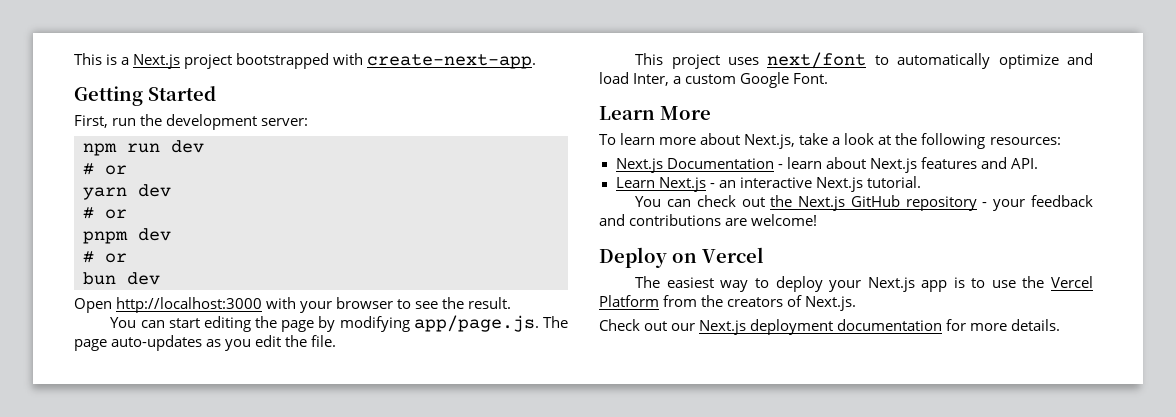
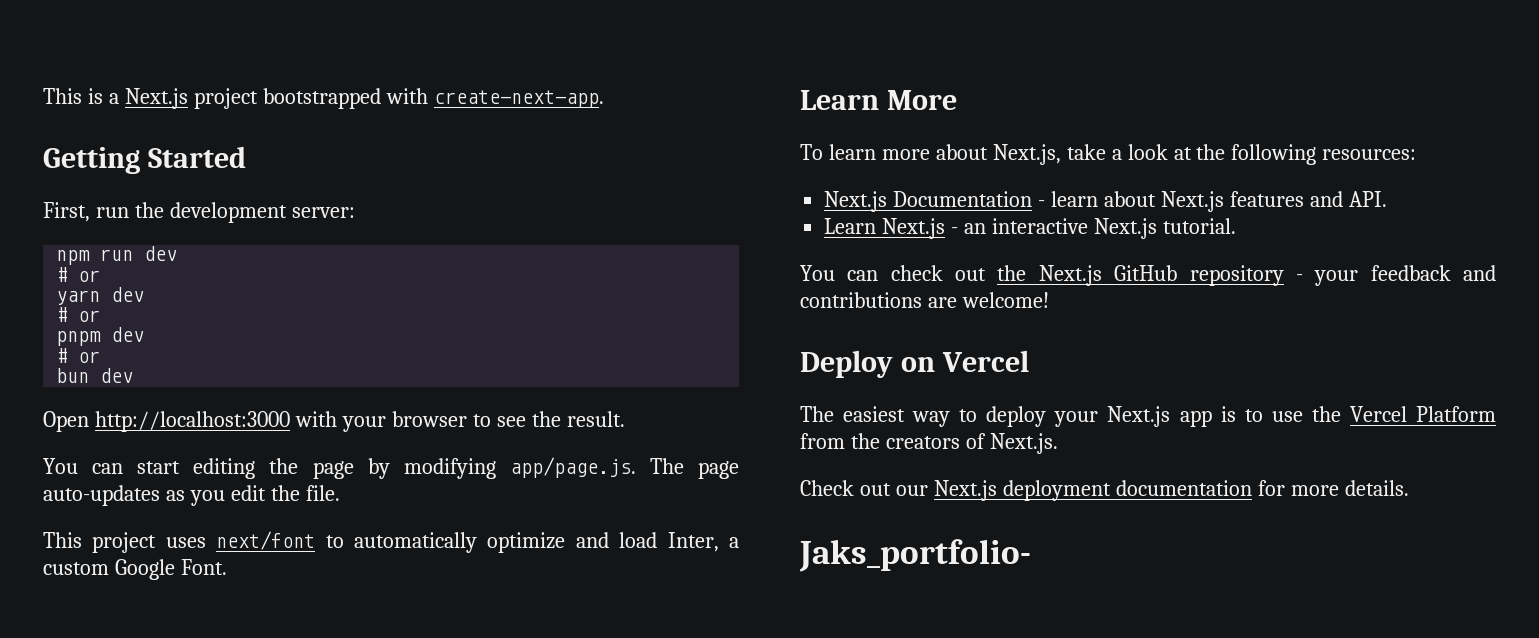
(1061, 325) none -> [799,539,1031,572] // Jaks_portfolio-

